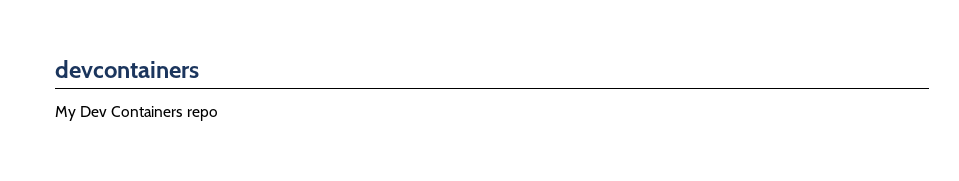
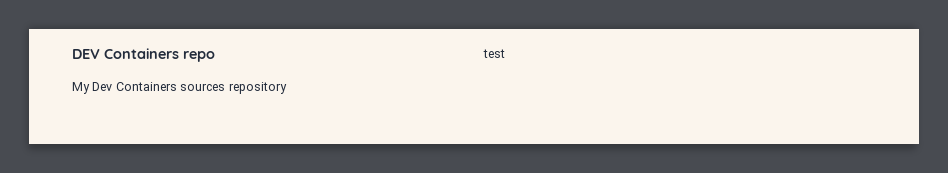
[55,60,199,78] devcontainers -> [72,48,215,62] DEV Containers repo
[186,109,218,121] repo -> [180,82,287,94] [483,49,505,58] sources repository // test

